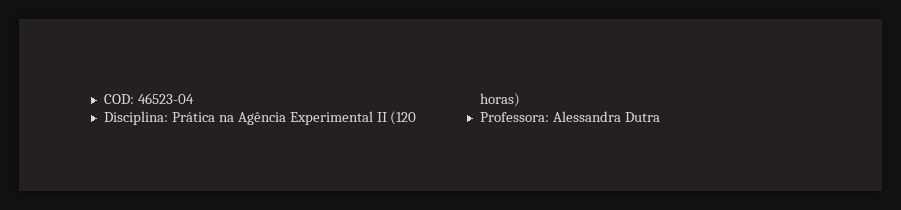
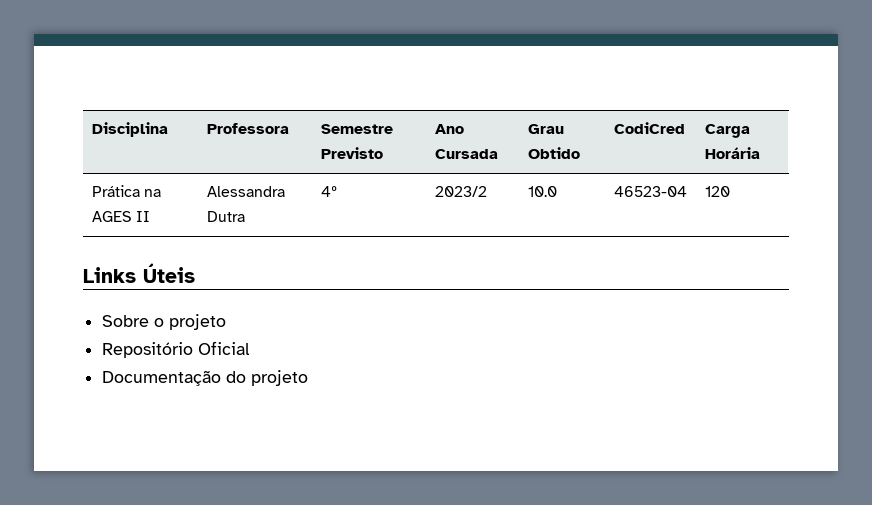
[103,93,194,104] [103,111,417,125] [479,93,520,107] [479,111,660,122] COD: 46523-04 // Disciplina: Prática na Agência Experimental II (120 horas) // Professora: Alessandra Dutra -> [91,122,168,137] [206,123,289,134] [320,124,393,134] [320,147,383,159] [434,124,464,134] [434,149,498,159] [527,124,564,134] [527,147,580,159] [613,122,685,134] [704,124,750,138] [704,147,760,159] [91,185,162,197] [91,211,151,222] [206,186,285,197] [206,211,245,222] [320,186,337,197] [434,186,487,197] [527,186,557,197] [613,186,687,197] [704,186,730,197] [83,263,195,283] [102,314,227,330] [102,341,251,358] [102,370,309,386] Disciplina | Professora | Semestre Previsto | Ano Cursada | Grau Obtido | CodiCred | Carga Horária // Prática na AGES II | Alessandra Dutra | 4º | 2023/2 | 10.0 | 46523-04 | 120 // Links Úteis // Sobre o projeto // Repositório Oficial // Documentação do projeto

